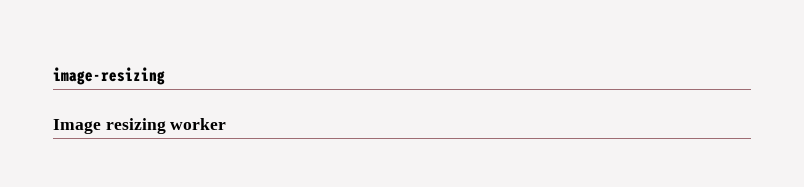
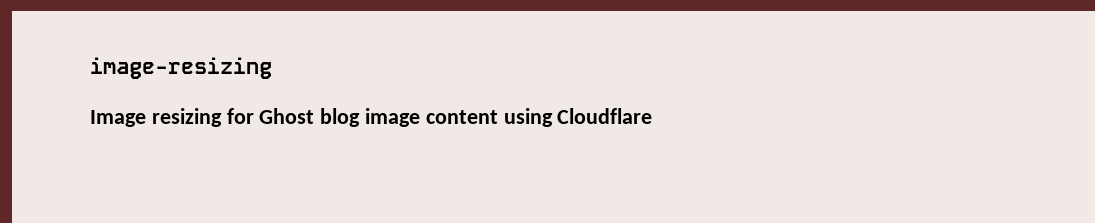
[170,118,227,130] worker -> [226,108,653,127] for Ghost blog image content using Cloudflare

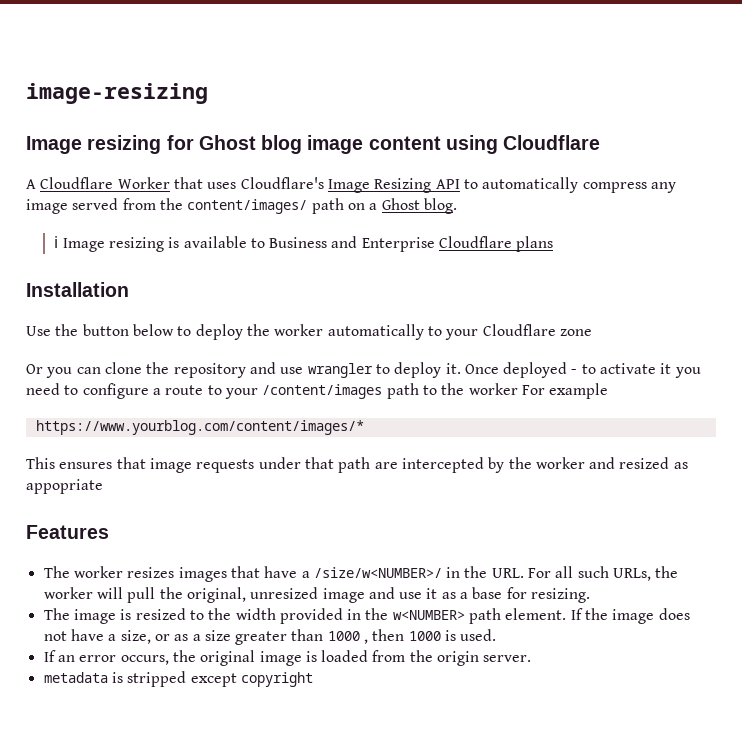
(653, 116) none -> [26,177,676,193] [26,198,457,214] [54,236,554,252] [26,282,129,297] [26,324,592,340] [26,362,701,378] [26,383,609,399] [35,420,364,435] [26,457,688,473] [26,479,103,494] [26,525,109,539] [43,566,679,582] [43,587,591,603] [43,608,690,624] [43,629,497,645] [43,650,532,666] [43,671,313,687] // A Cloudflare Worker that uses Cloudflare's Image Resizing API to automatically compress any image served from the content/images/ path on a Ghost blog. // ℹ Image resizing is available to Business and Enterprise Cloudflare plans // Installation // Use the button below to deploy the worker automatically to your Cloudflare zone // Or you can clone the repository and use wrangler to deploy it. Once deployed - to activate it you need to configure a route to your /content/images path to the worker For example // https://www.yourblog.com/content/images/* // This ensures that image requests under that path are intercepted by the worker and resized as appopriate // Features // The worker resizes images that have a /size/w<NUMBER>/ in the URL. For all such URLs, the worker will pull the original, unresized image and use it as a base for resizing. // The image is resized to the width provided in the w<NUMBER> path element. If the image does not have a size, or as a size greater than 1000 , then 1000 is used. // If an error occurs, the original image is loaded from the origin server. // metadata is stripped except copyright

